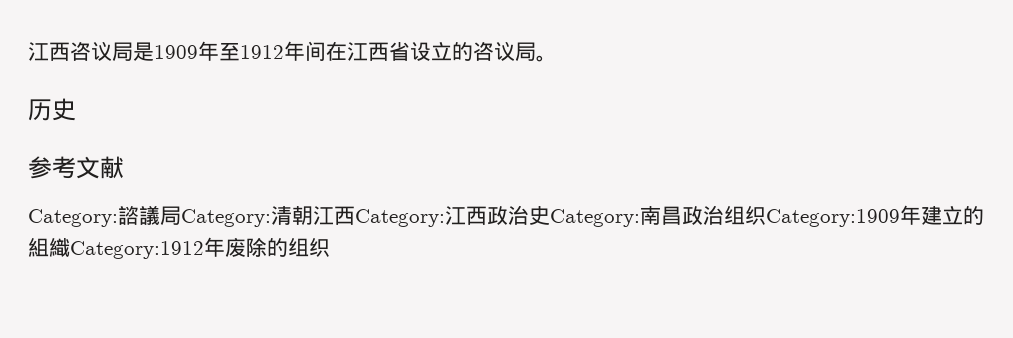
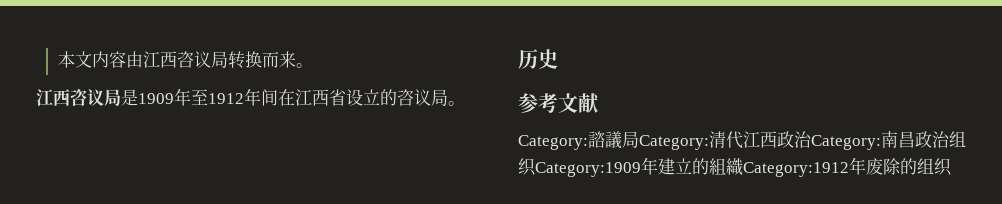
(28, 51) none -> [57,51,313,69] 本文内容由江西咨议局转换而来。 //
[292,206,445,227] 朝江西Category: -> [726,131,743,149] 代
[529,206,550,225] 史 -> (812, 139) none

